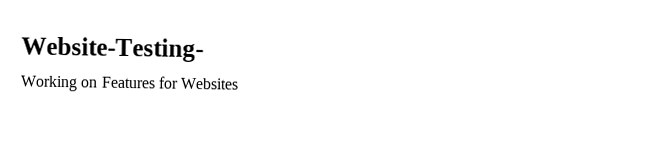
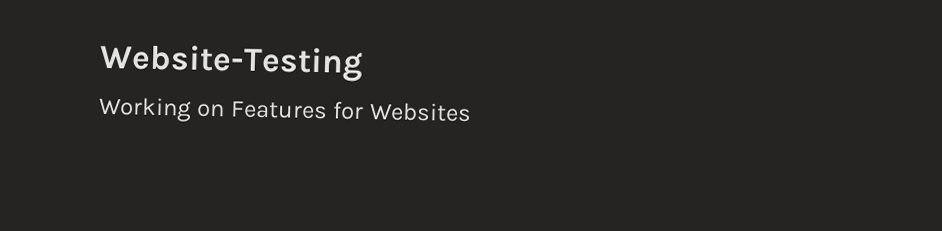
[21,36,204,63] Website-Testing- -> [99,43,364,82] Website-Testing

